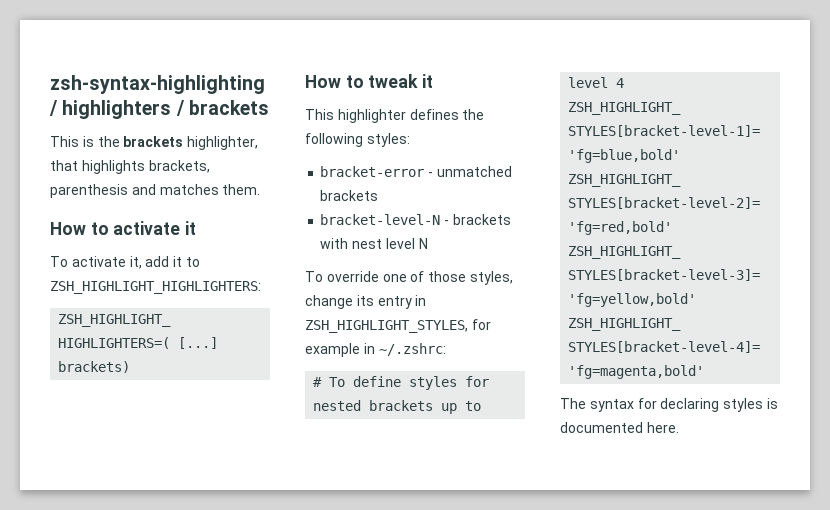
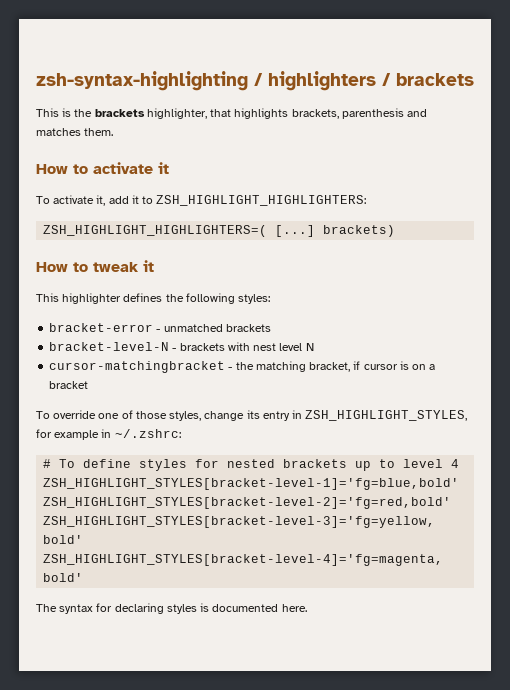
(428, 243) none -> [49,361,436,373] [49,381,89,389] // cursor-matchingbracket - the matching bracket, if cursor is on a bracket

